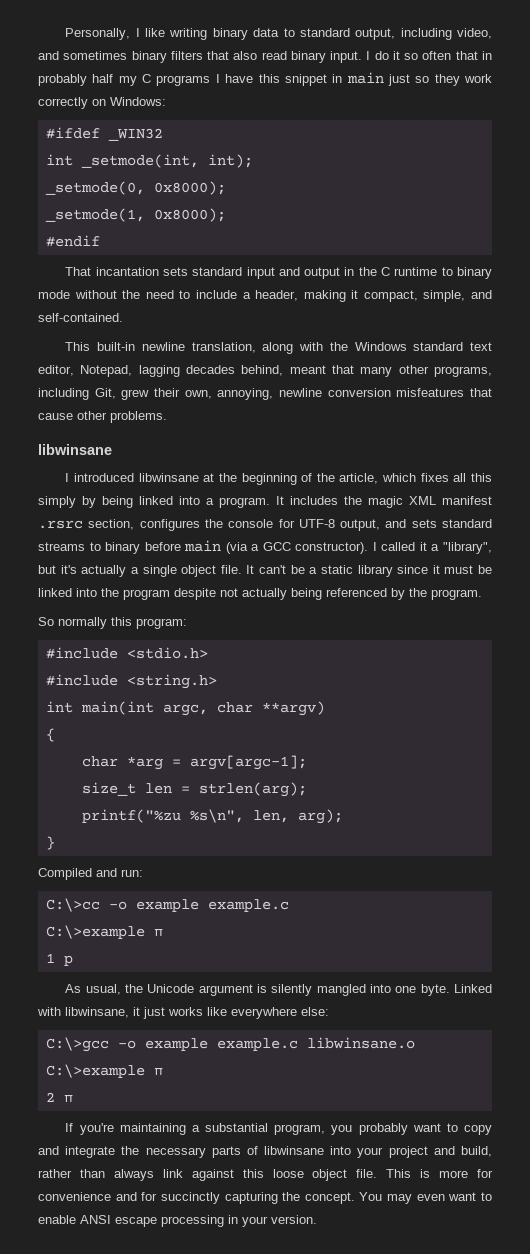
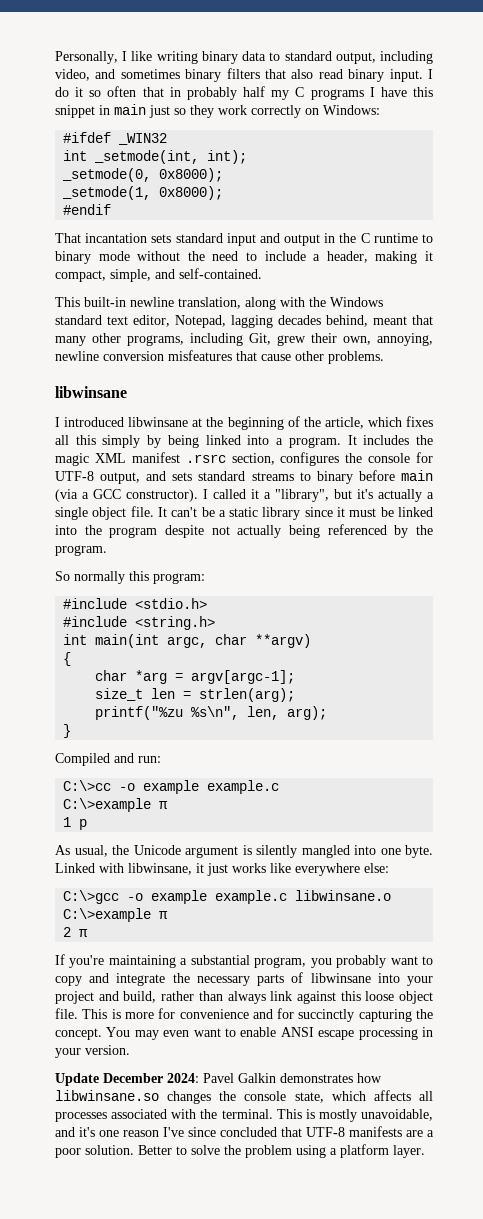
(317, 1219) none -> [55,1073,382,1086] [55,1090,434,1104] [55,1109,433,1122] [55,1126,434,1137] [55,1144,425,1158] // Update December 2024: Pavel Galkin demonstrates how libwinsane.so changes the console state, which affects all processes associated with the terminal. This is mostly unavoidable, and it's one reason I've since concluded that UTF-8 manifests are a poor solution. Better to solve the problem using a platform layer.

